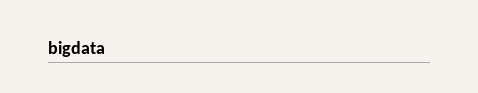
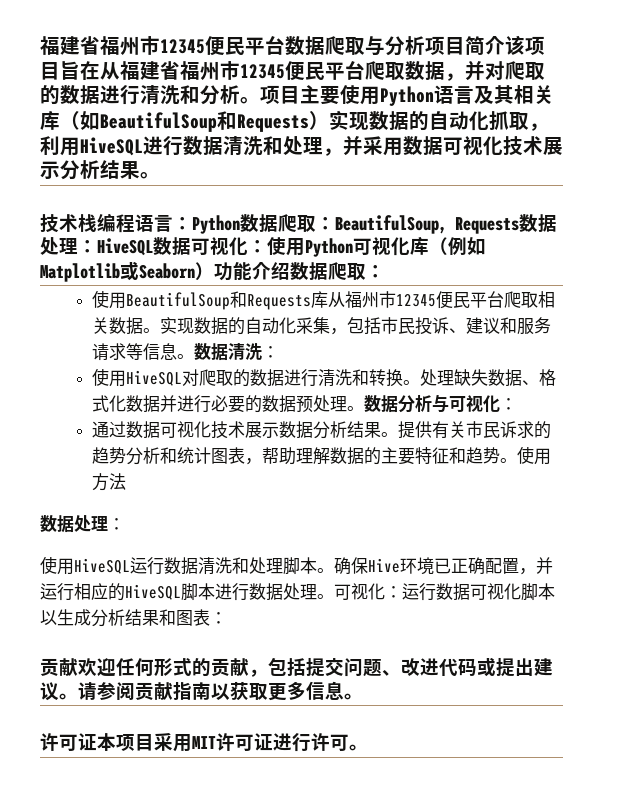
[48,41,105,57] bigdata -> [40,35,545,56] [40,60,545,81] [40,85,554,106] [40,110,549,132] [40,135,563,156] [40,160,160,180] [40,213,557,234] [40,237,486,257] [40,261,385,282] [92,290,556,310] [92,317,552,335] [92,343,280,361] [92,368,557,387] [92,394,518,413] [92,421,552,439] [92,446,552,465] [92,473,127,491] [40,515,125,533] [40,556,553,575] [40,583,555,601] [40,609,227,627] [40,657,553,677] [40,681,363,701] [40,733,368,752] 福建省福州市12345便民平台数据爬取与分析项目简介该项目旨在从福建省福州市12345便民平台爬取数据，并对爬取的数据进行清洗和分析。项目主要使用Python语言及其相关库（如BeautifulSoup和Requests）实现数据的自动化抓取，利用HiveSQL进行数据清洗和处理，并采用数据可视化技术展示分析结果。 // 技术栈编程语言：Python数据爬取：BeautifulSoup, Requests数据处理：HiveSQL数据可视化：使用Python可视化库（例如Matplotlib或Seaborn）功能介绍数据爬取： // 使用BeautifulSoup和Requests库从福州市12345便民平台爬取相关数据。实现数据的自动化采集，包括市民投诉、建议和服务请求等信息。数据清洗： // 使用HiveSQL对爬取的数据进行清洗和转换。处理缺失数据、格式化数据并进行必要的数据预处理。数据分析与可视化： // 通过数据可视化技术展示数据分析结果。提供有关市民诉求的趋势分析和统计图表，帮助理解数据的主要特征和趋势。使用方法 // 数据处理： // 使用HiveSQL运行数据清洗和处理脚本。确保Hive环境已正确配置，并运行相应的HiveSQL脚本进行数据处理。可视化：运行数据可视化脚本以生成分析结果和图表： // 贡献欢迎任何形式的贡献，包括提交问题、改进代码或提出建议。请参阅贡献指南以获取更多信息。 // 许可证本项目采用MIT许可证进行许可。

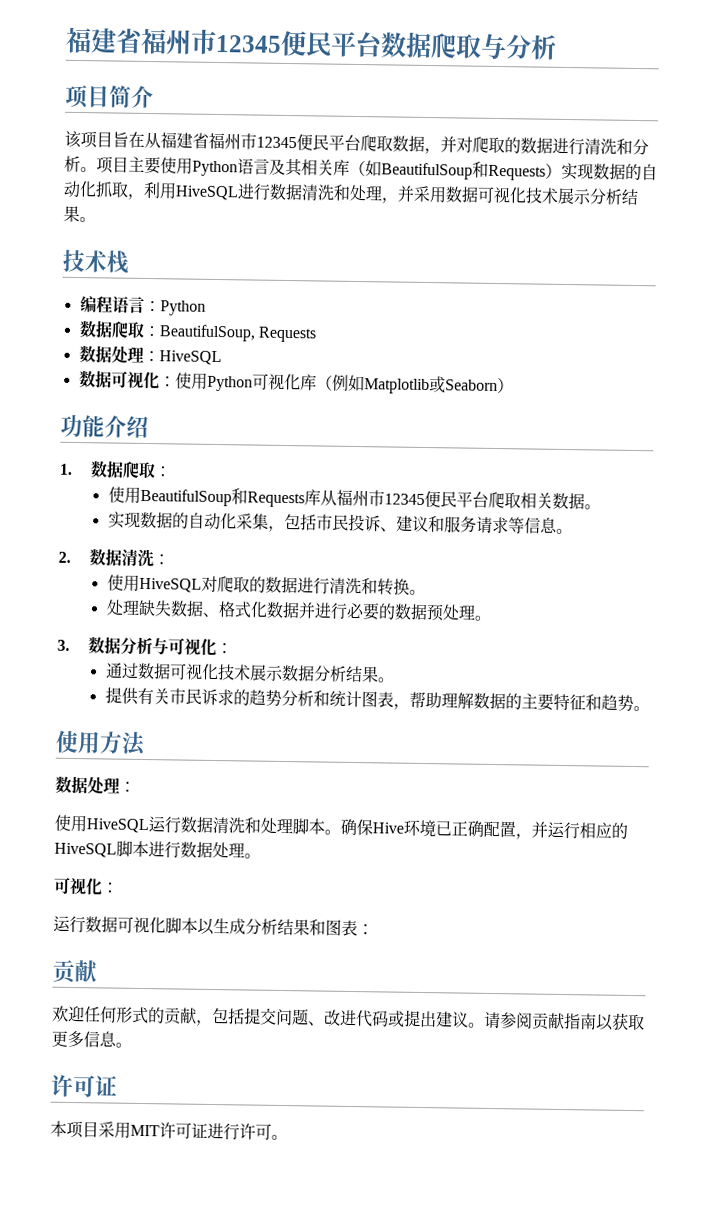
(425, 45) none -> (557, 47) //
(505, 45) none -> (154, 97) //
(97, 223) none -> (130, 262) //
(240, 224) none -> (206, 308) //
(519, 225) none -> (317, 334) //
(153, 247) none -> (222, 358) //
(214, 271) none -> (514, 386) //
(290, 271) none -> [59,463,73,475] // 1.
(161, 330) none -> (601, 507) //
(195, 356) none -> [58,551,71,563] // 2.
(421, 382) none -> (426, 592) //
(365, 408) none -> [57,639,70,651] // 3.
(399, 434) none -> (395, 680) //
(518, 460) none -> (650, 708) //
[334,583,402,600] 可视化： -> [53,877,119,896] // 可视化： //
(78, 667) none -> (98, 971) //
(97, 742) none -> (118, 1086) //

